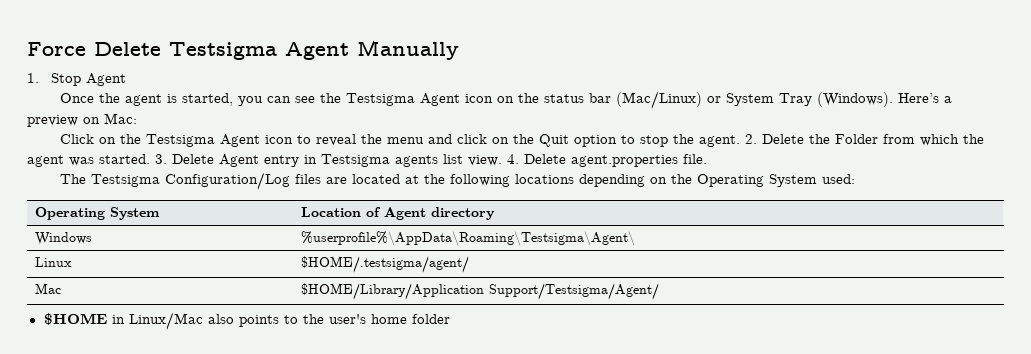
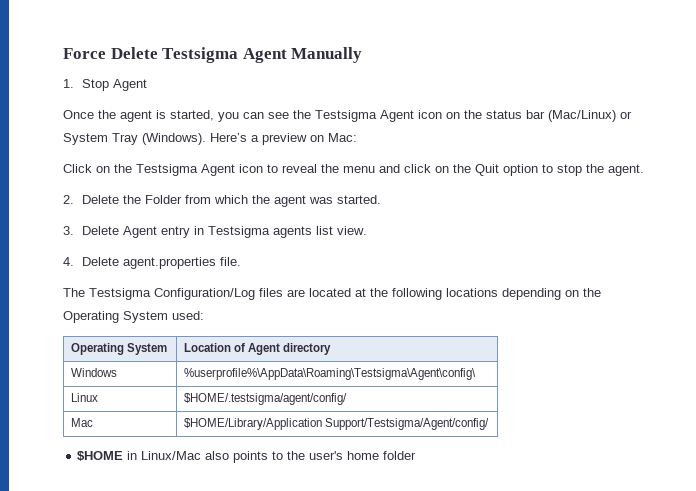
(741, 141) none -> (644, 170) //
(150, 159) none -> (382, 199) //
(502, 160) none -> (368, 230) //
[301,231,636,246] %userprofile%\AppData\Roaming\Testsigma\Agent\ -> [183,368,476,380] %userprofile%\AppData\Roaming\Testsigma\Agent\config\
[301,256,470,273] $HOME/.testsigma/agent/ -> [183,393,347,405] $HOME/.testsigma/agent/config/
[489,283,660,300] Support/Testsigma/Agent/ -> [324,418,489,430] Support/Testsigma/Agent/config/

